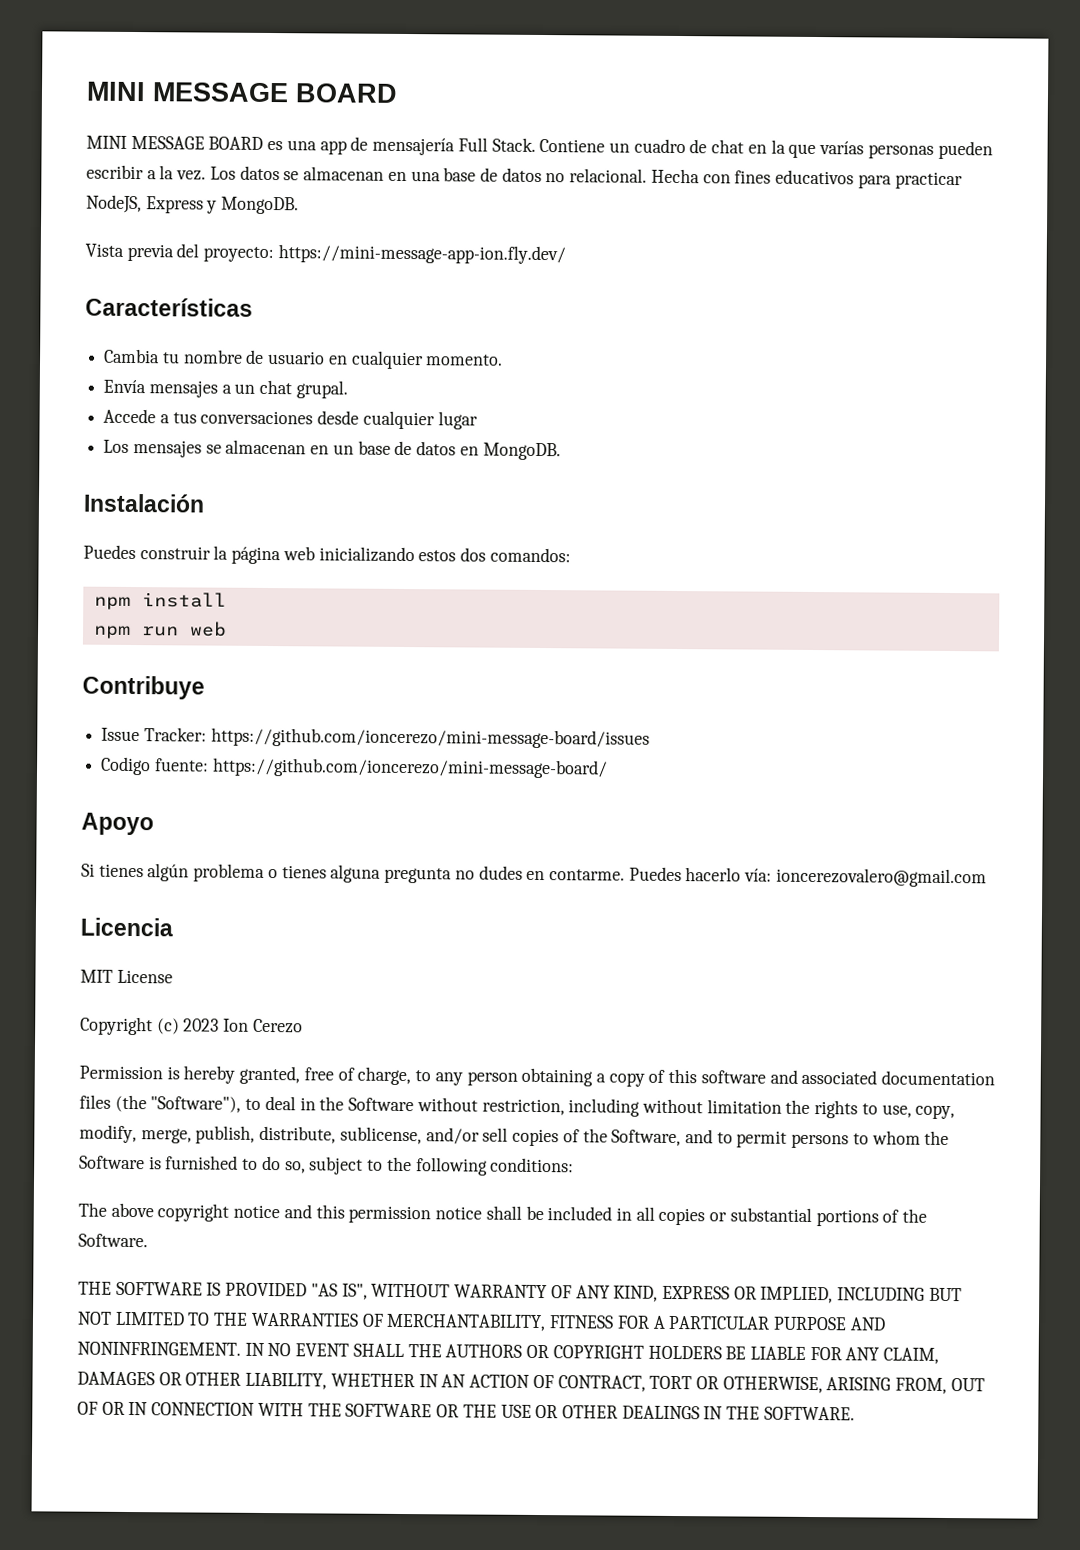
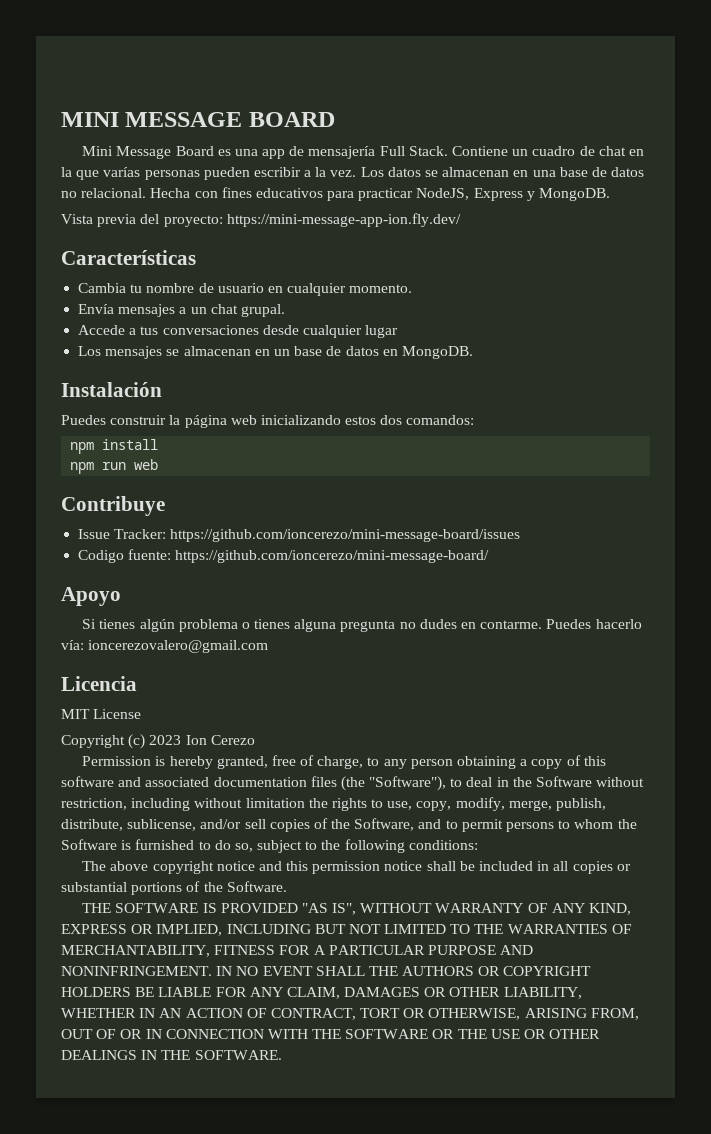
[86,135,264,150] MINI MESSAGE BOARD -> [82,146,214,159] Mini Message Board

